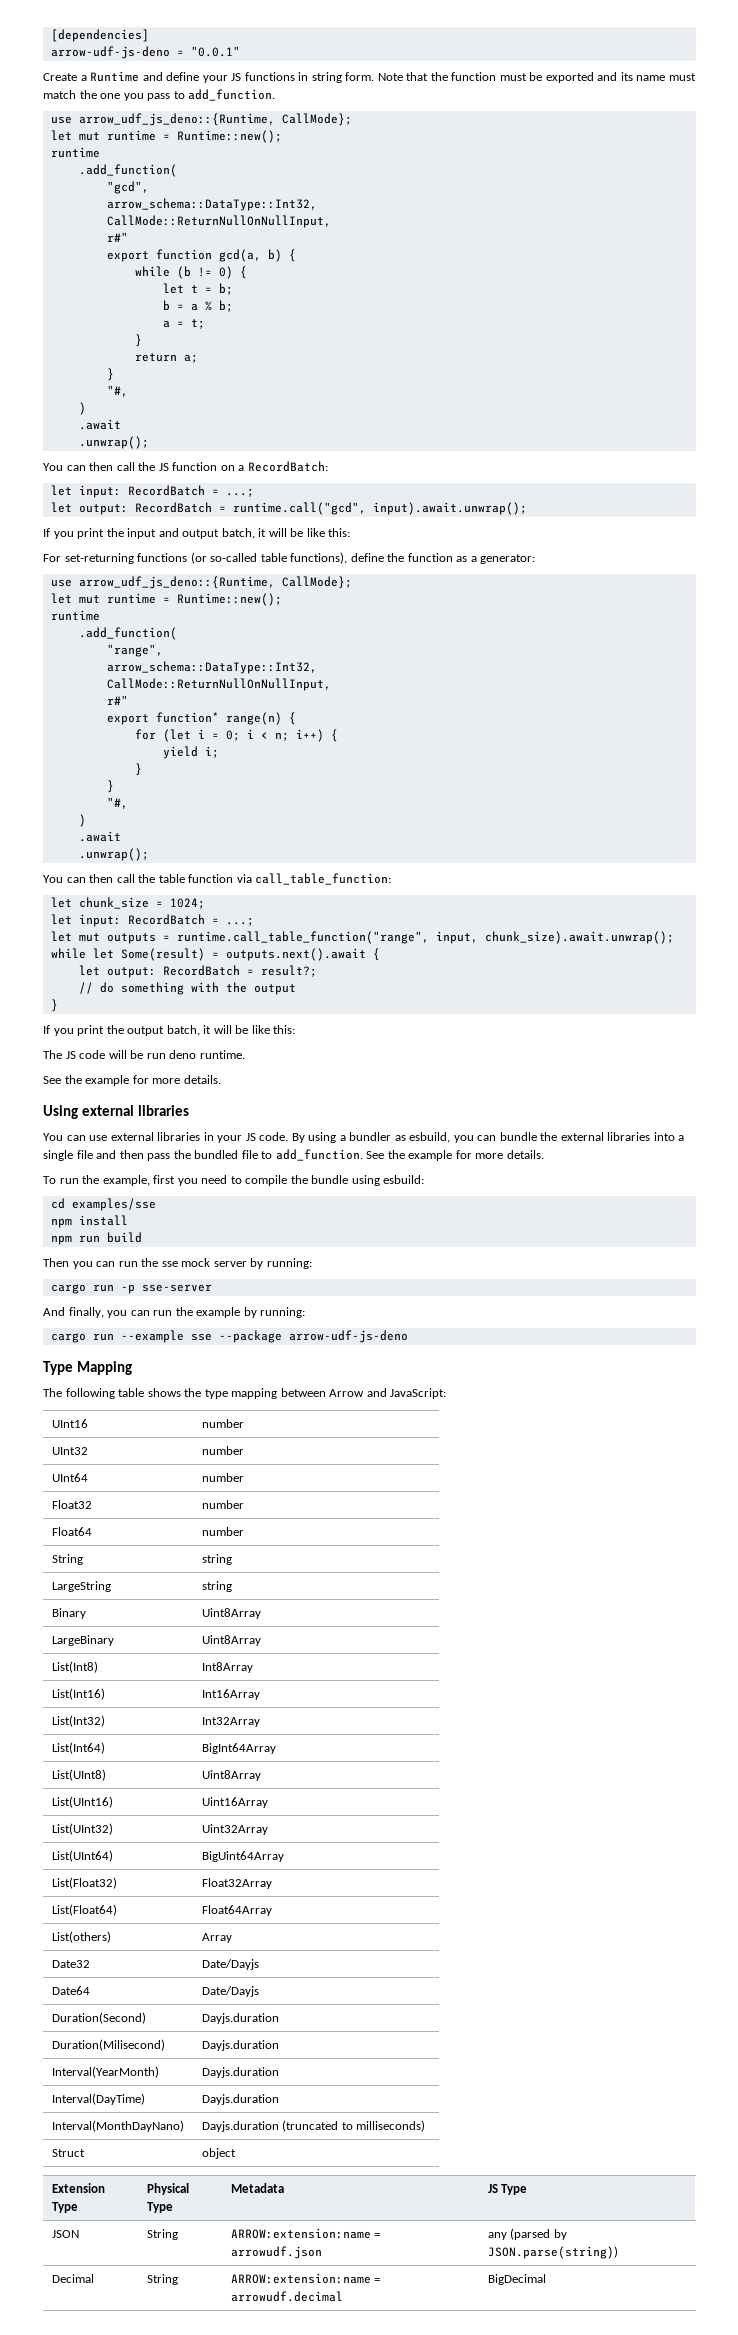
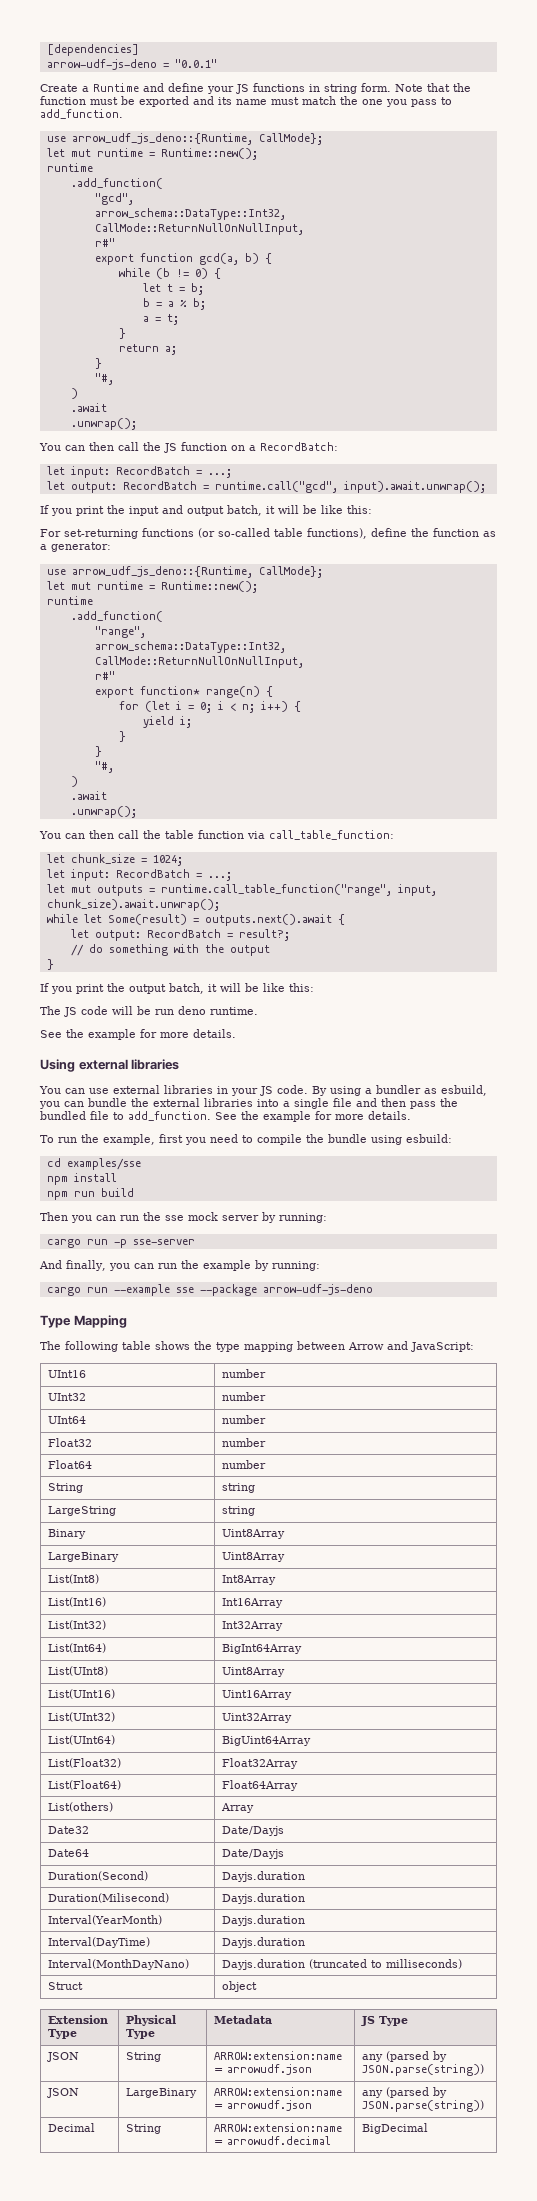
(618, 2252) none -> [47,2088,80,2098] [126,2088,198,2098] [214,2087,343,2096] [214,2100,313,2111] [362,2087,448,2098] [362,2100,485,2112] // JSON | LargeBinary | ARROW:extension:name = arrowudf.json | any (parsed by JSON.parse(string))

